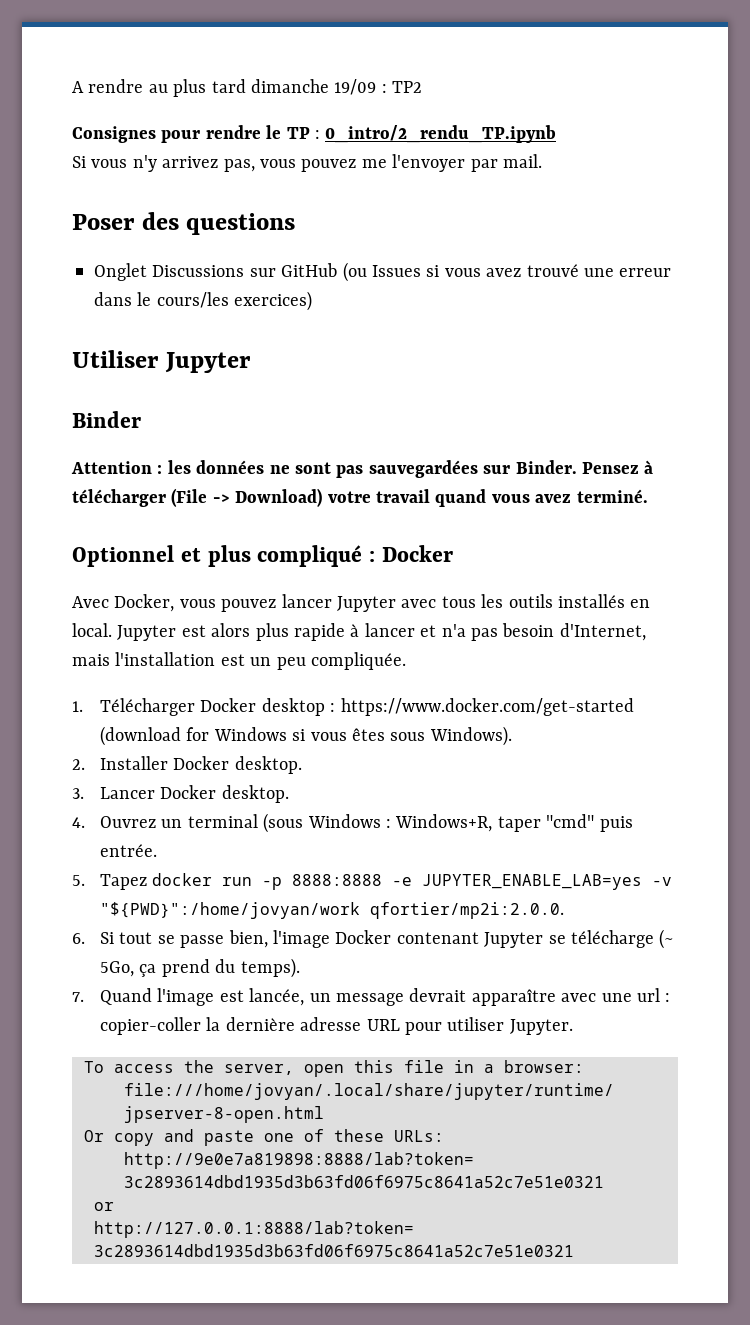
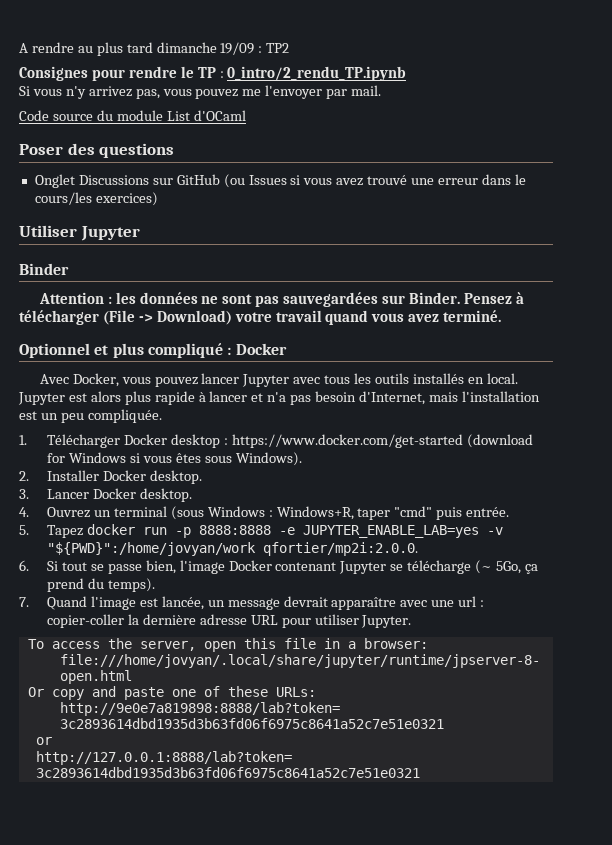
(542, 161) none -> [19,110,246,121] // Code source du module List d'OCaml

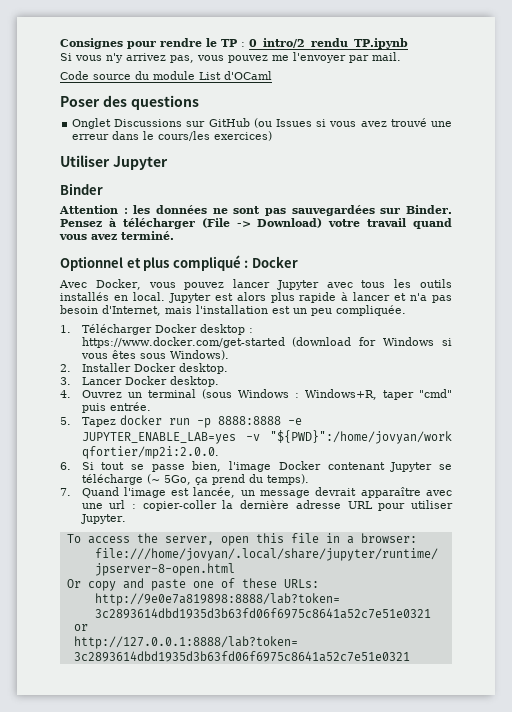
[19,42,290,56] A rendre au plus tard dimanche 19/09 : TP2 // -> (60, 43) none

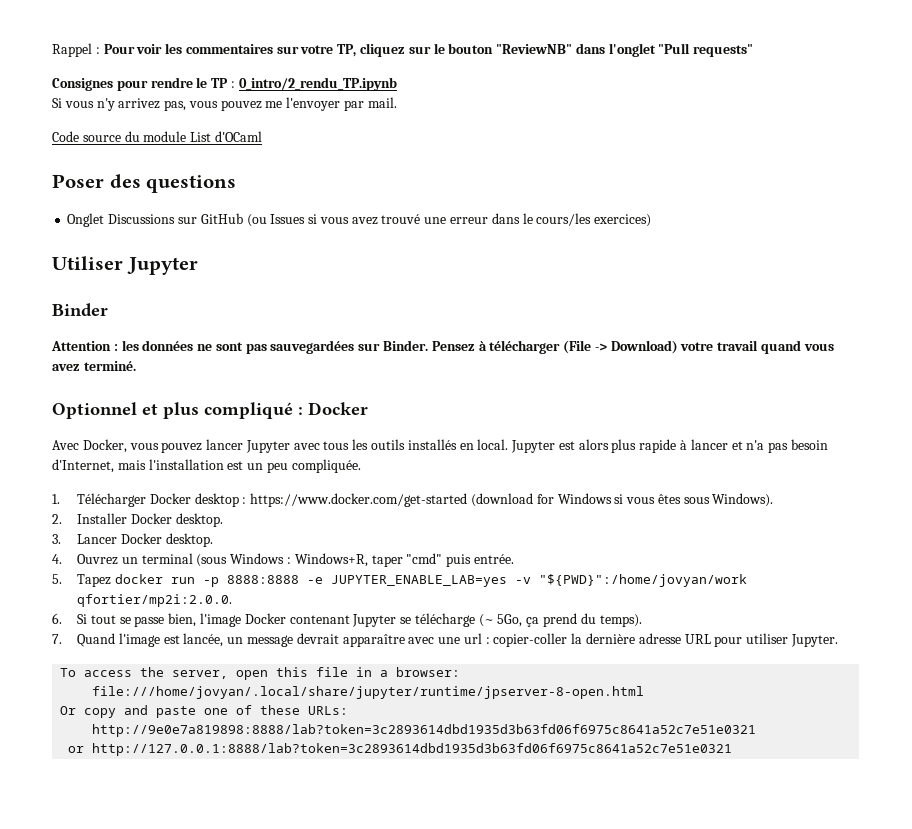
(60, 43) none -> [52,43,754,57] Rappel : Pour voir les commentaires sur votre TP, cliquez sur le bouton "ReviewNB" dans l'onglet "Pull requests" //

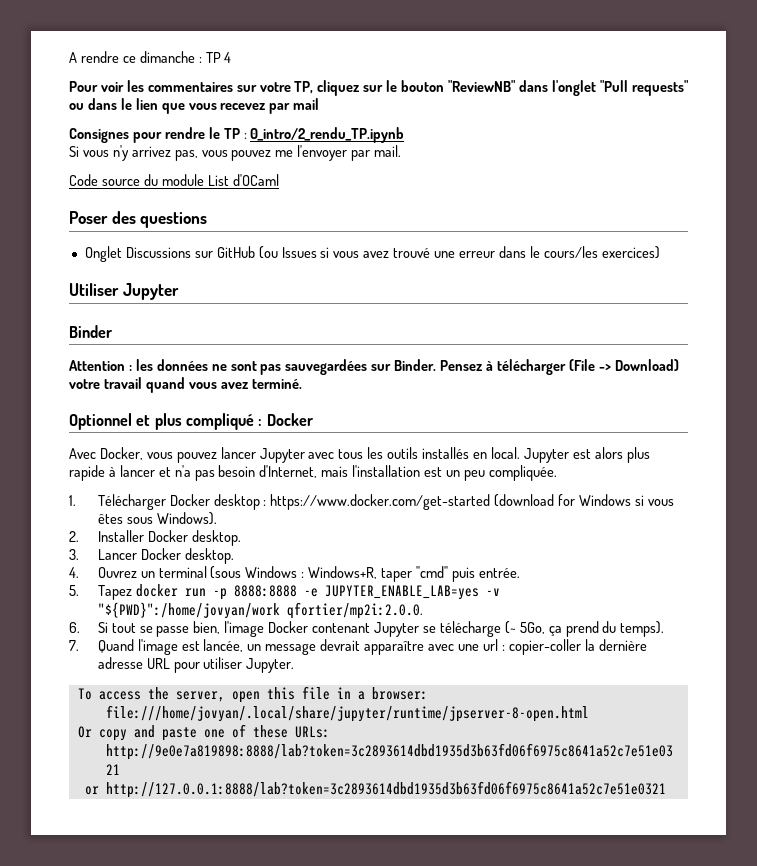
[52,43,100,57] Rappel : -> [69,51,232,63] A rendre ce dimanche : TP 4 //
(754, 50) none -> [69,98,320,114] ou dans le lien que vous recevez par mail

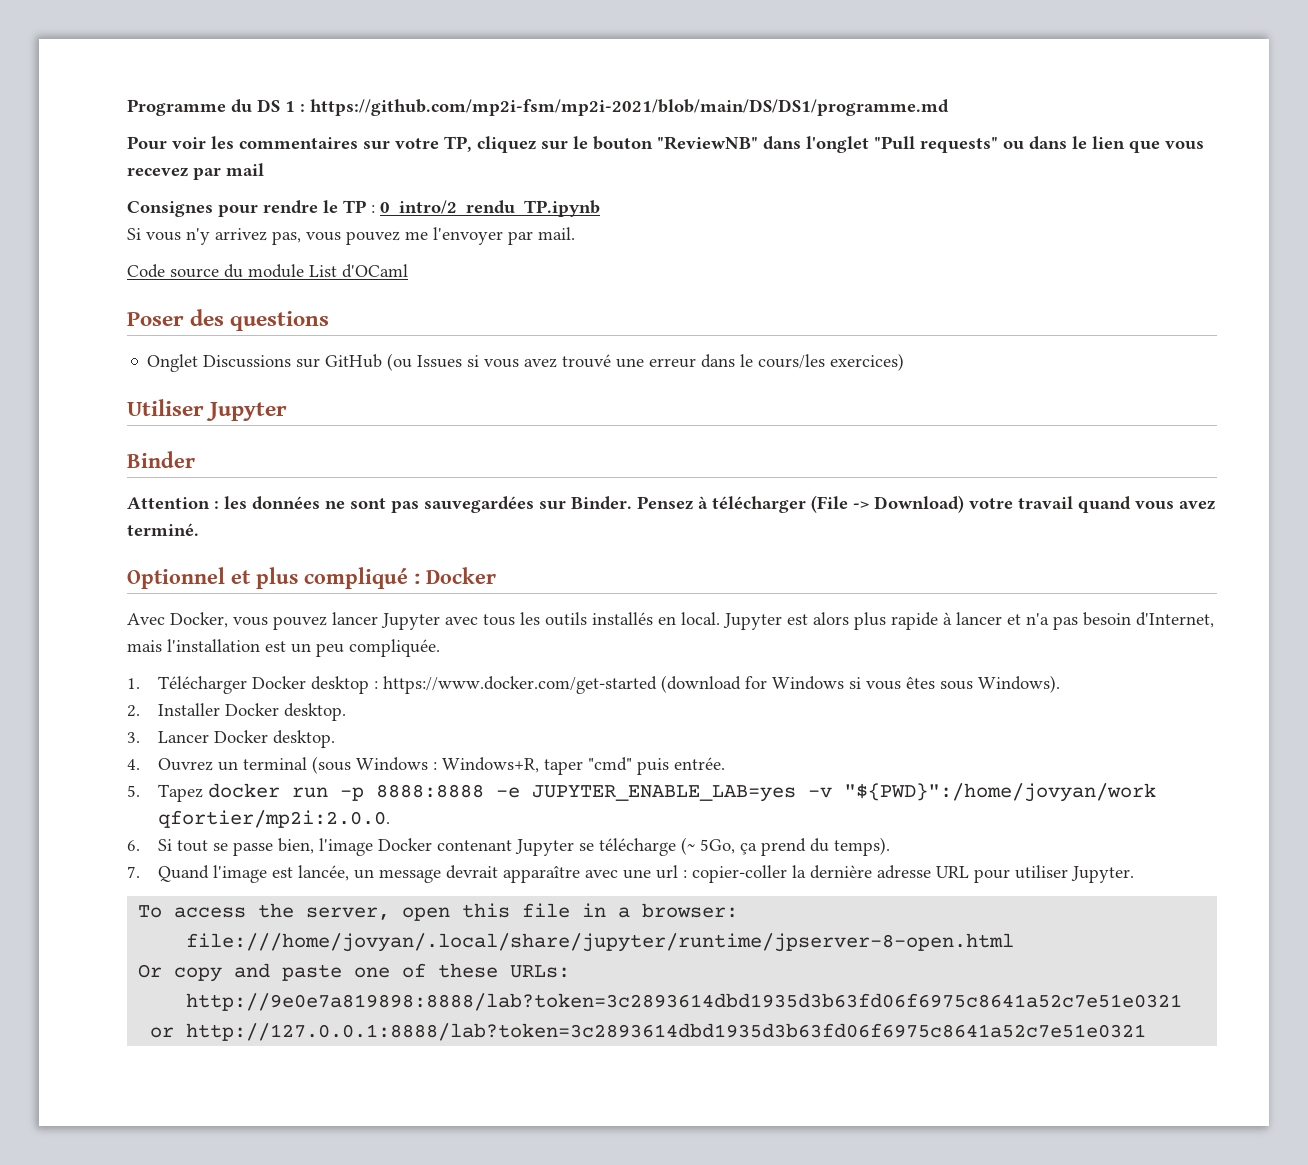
[69,51,232,63] A rendre ce dimanche : TP 4 -> [127,99,949,116] Programme du DS 1 : https://github.com/mp2i-fsm/mp2i-2021/blob/main/DS/DS1/programme.md

